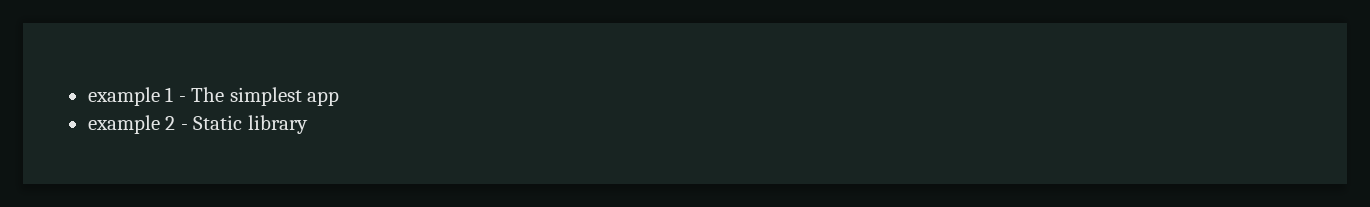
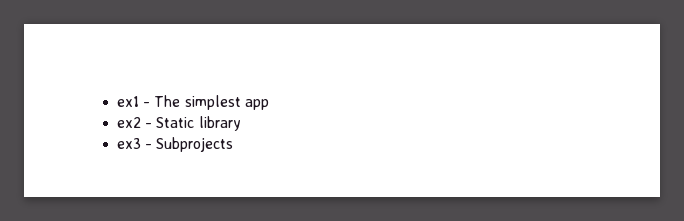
[87,87,174,106] example 1 -> [117,96,140,107] ex1
[87,115,176,134] example 2 -> [117,117,142,128] ex2
(308, 124) none -> [117,137,234,152] // ex3 - Subprojects

